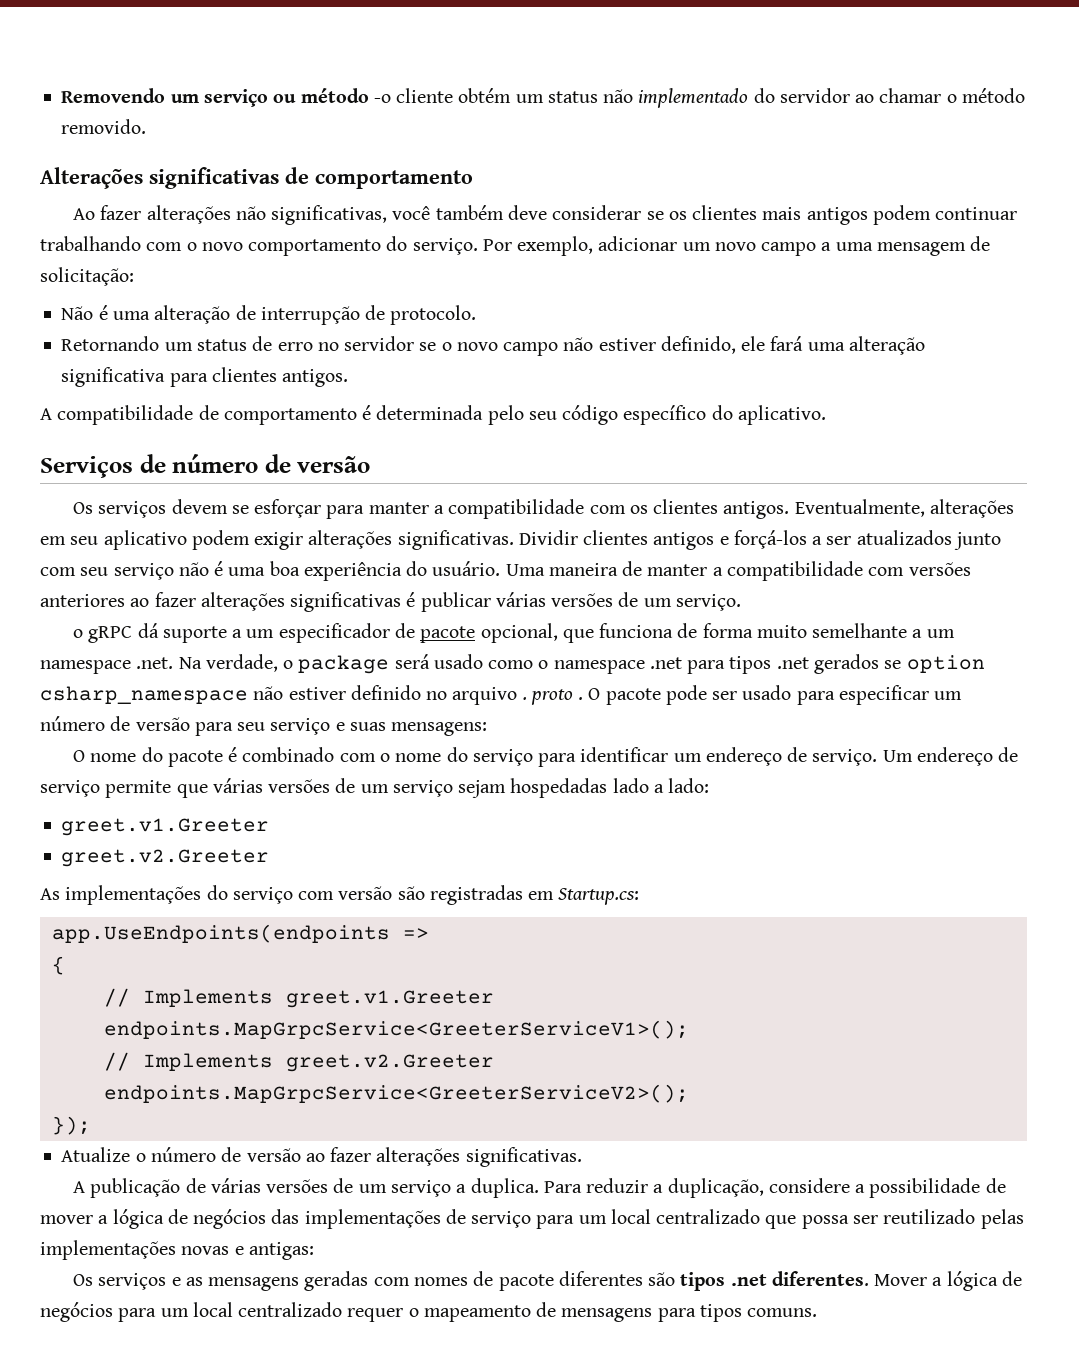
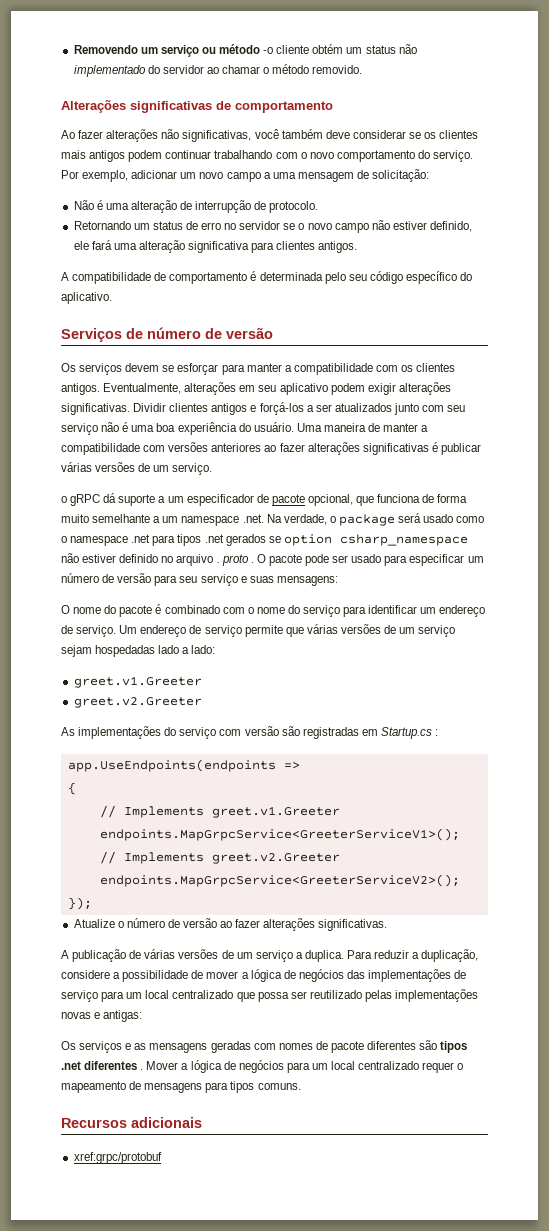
[558,888,640,905] Startup.cs: -> [380,727,439,739] Startup.cs :
[771,1271,869,1286] diferentes. -> [84,1061,144,1070] diferentes .
(818, 1312) none -> [61,1117,202,1128] [73,1152,162,1164] // Recursos adicionais // xref:grpc/protobuf

